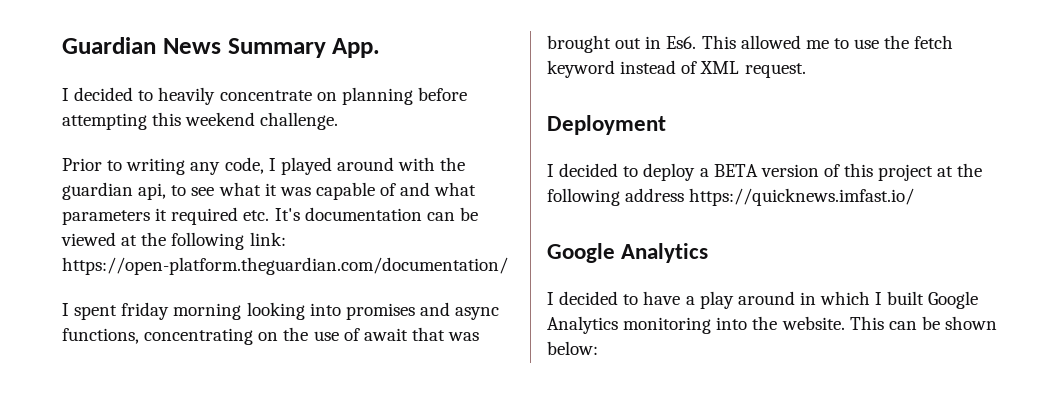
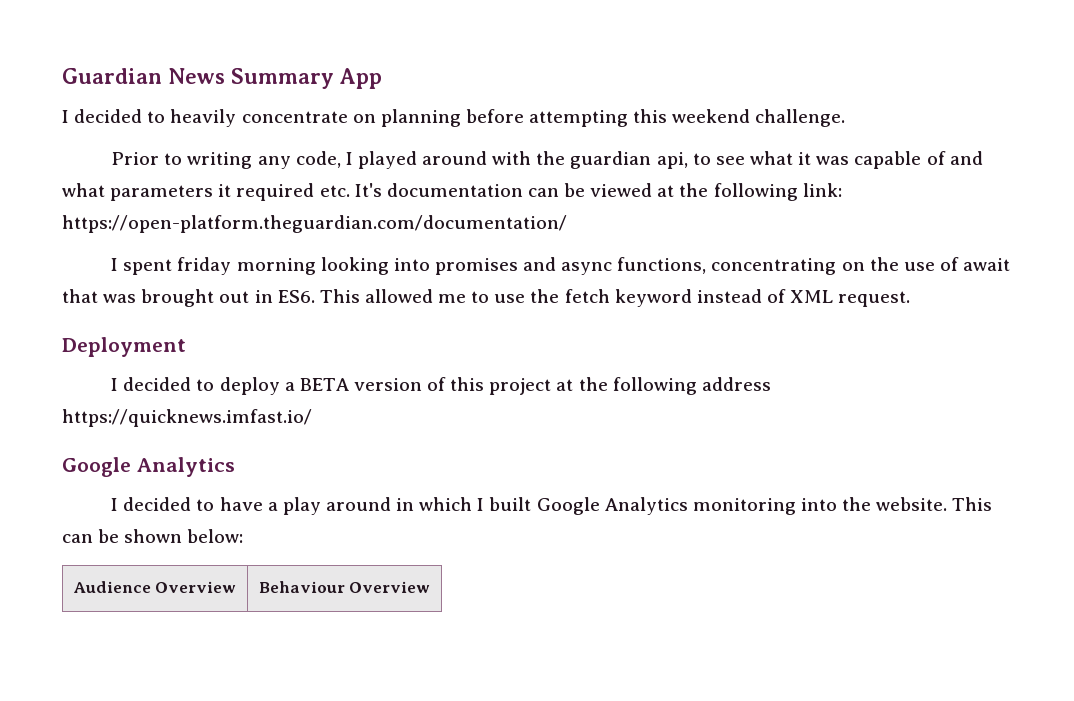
[332,38,381,58] App. -> [340,68,382,89] App
[666,36,697,49] Es6. -> [277,290,315,303] ES6.
(598, 348) none -> [72,581,237,593] [258,581,431,593] // Audience Overview | Behaviour Overview

